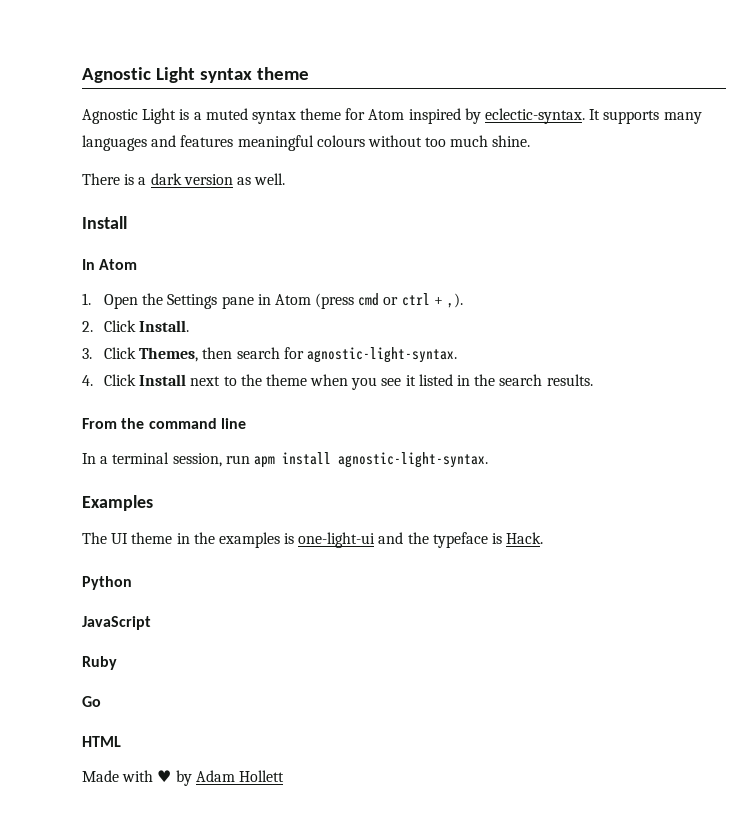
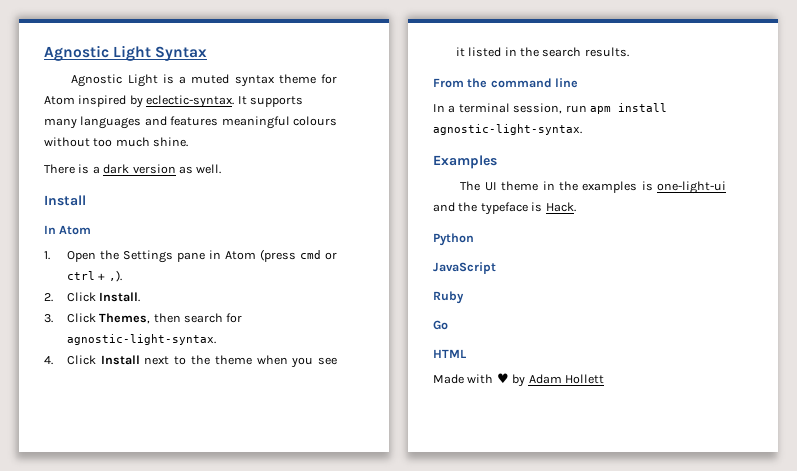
[82,67,310,83] Agnostic Light syntax theme -> [44,45,208,61] Agnostic Light Syntax

